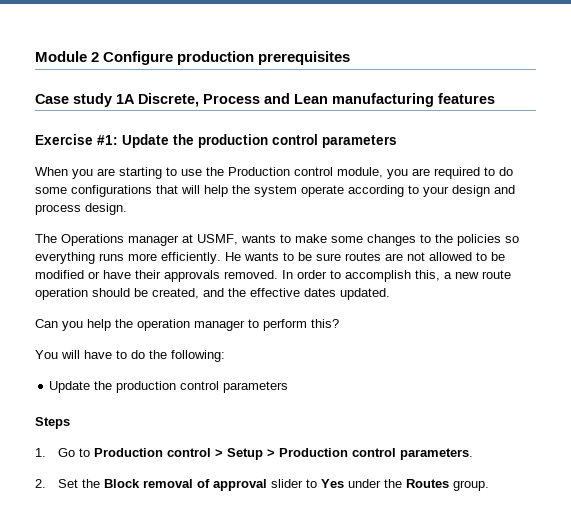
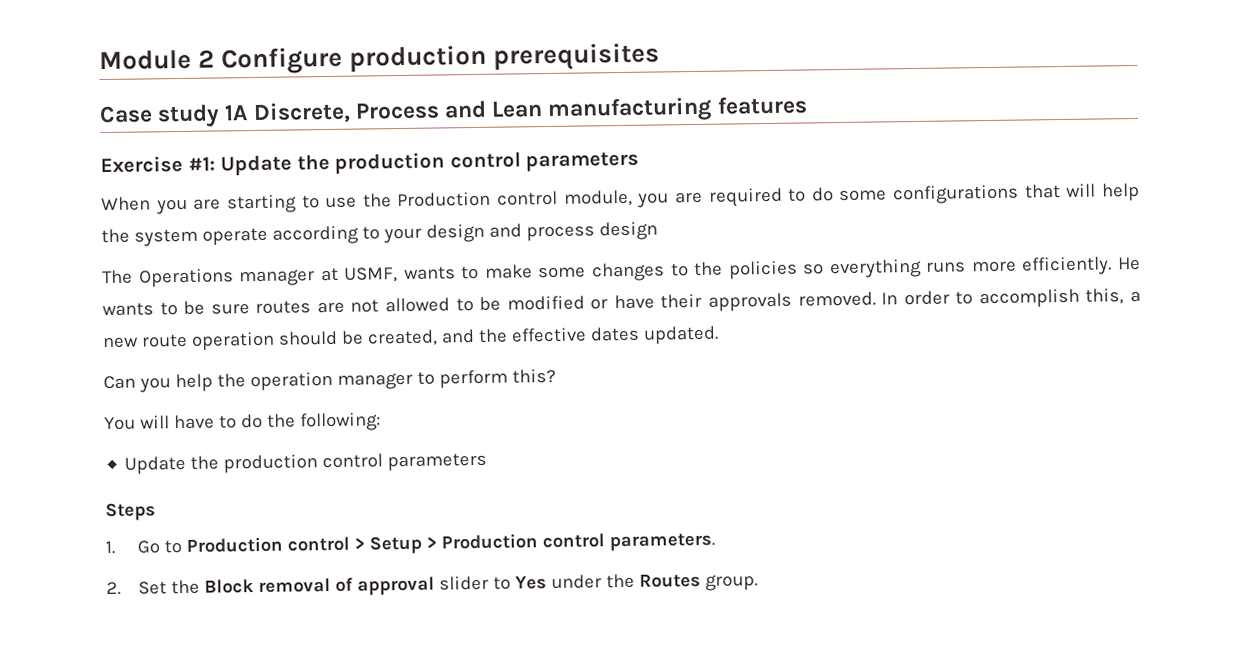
[85,203,127,215] design. -> [598,221,658,241] design

